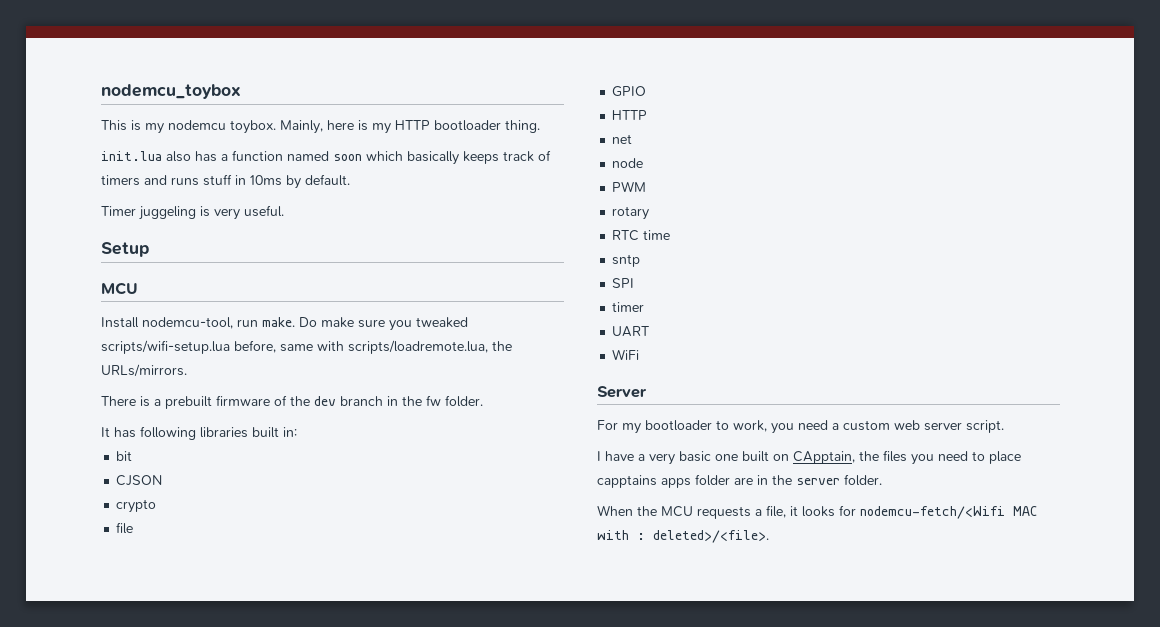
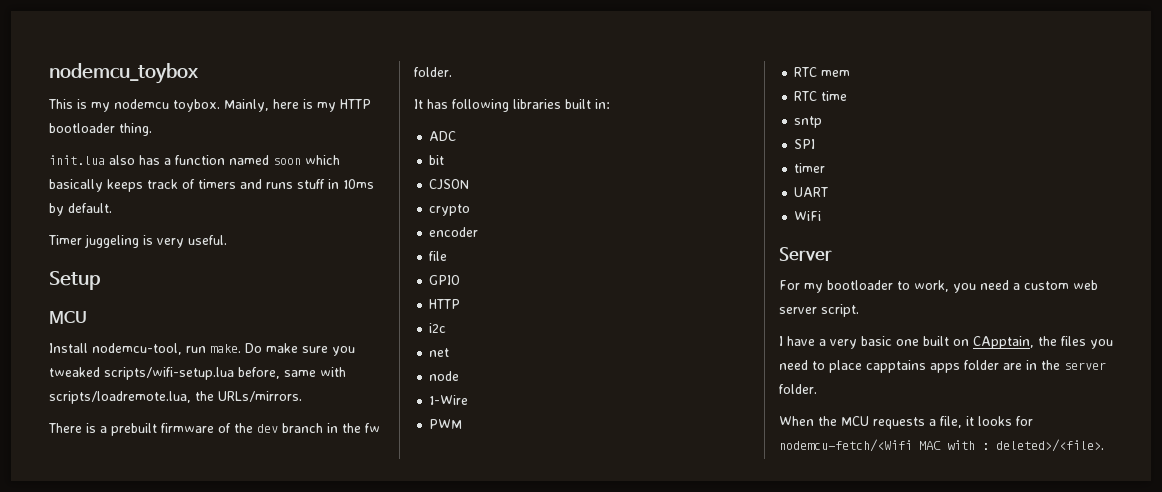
(297, 432) none -> [429,131,457,141] // ADC
(157, 506) none -> [429,227,479,237] // encoder
(648, 115) none -> [429,323,447,333] // i2c
(644, 163) none -> [429,395,469,405] // 1-Wire
[612,206,650,220] rotary -> [794,67,851,77] RTC mem

